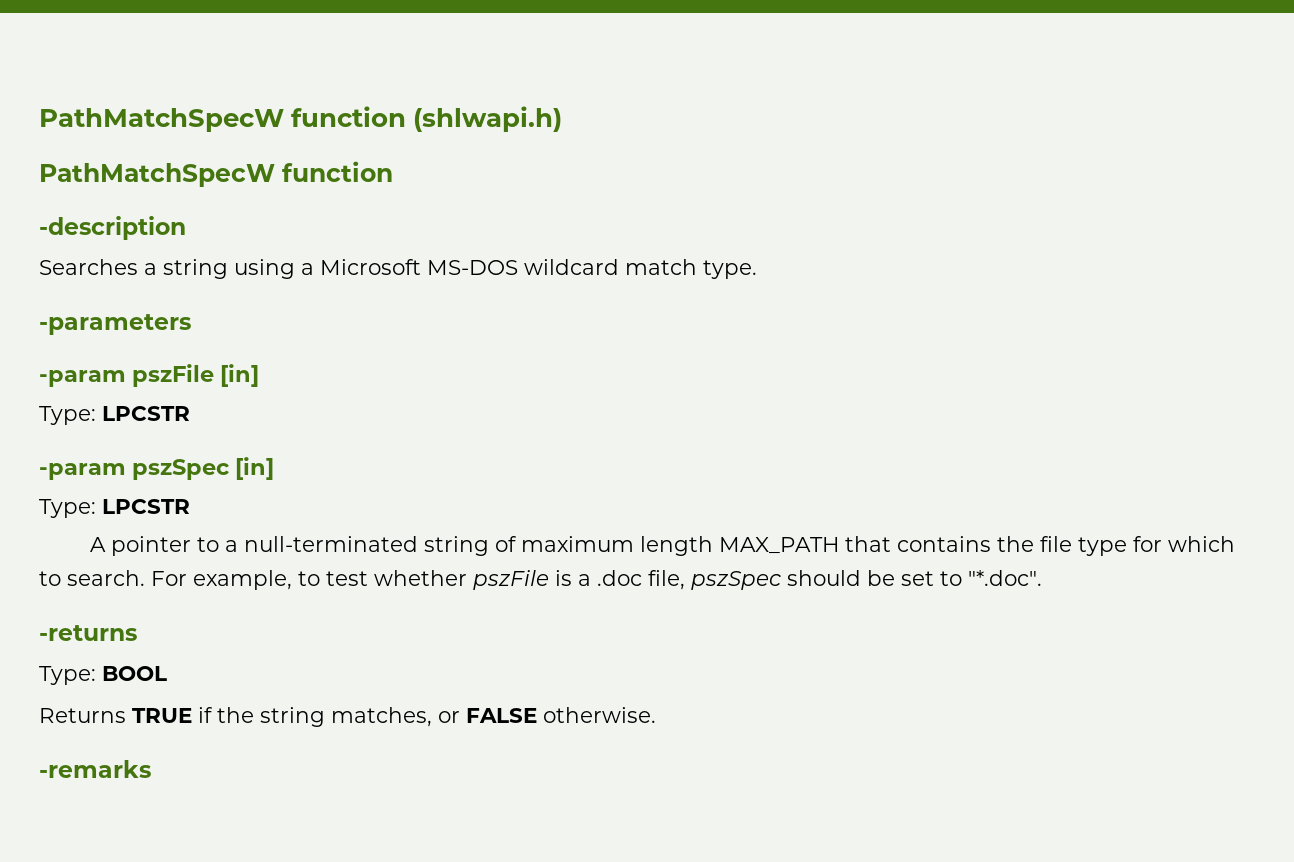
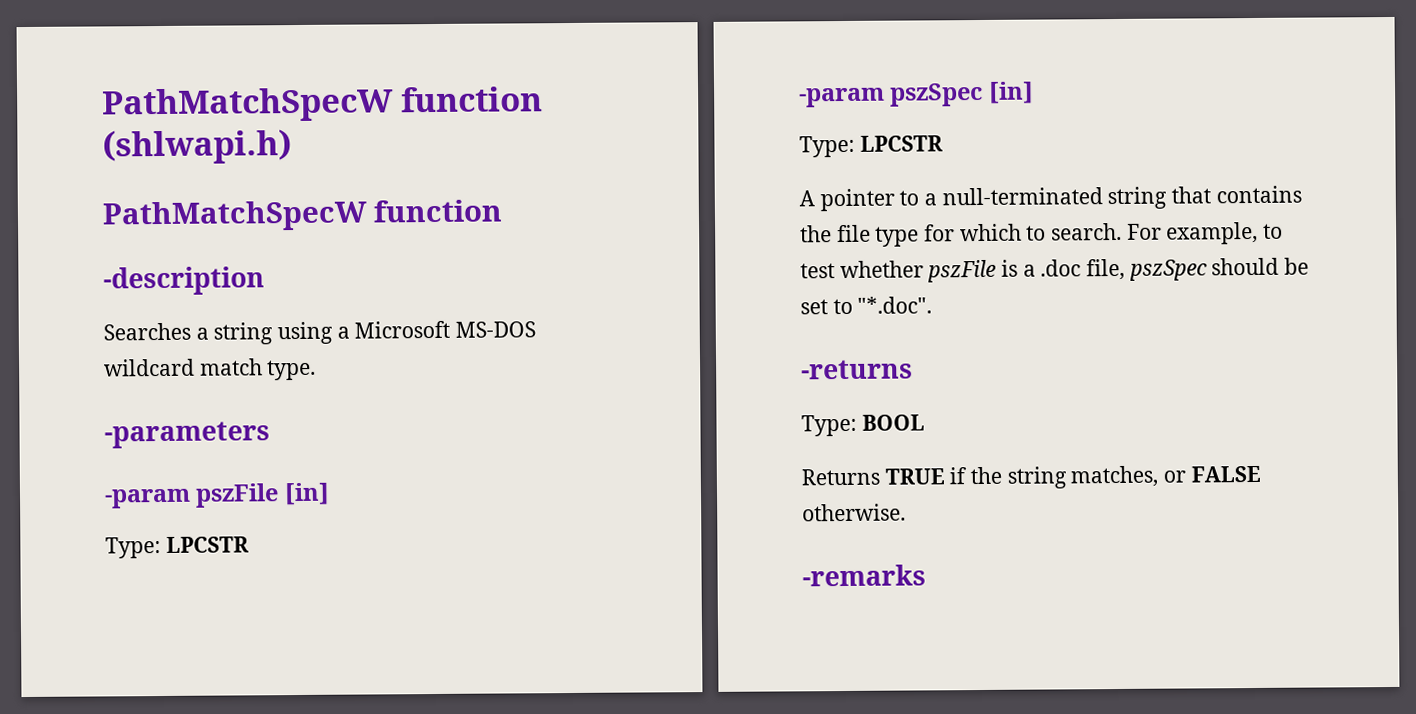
[494,536,839,556] of maximum length MAX_PATH -> (1168, 198) none

